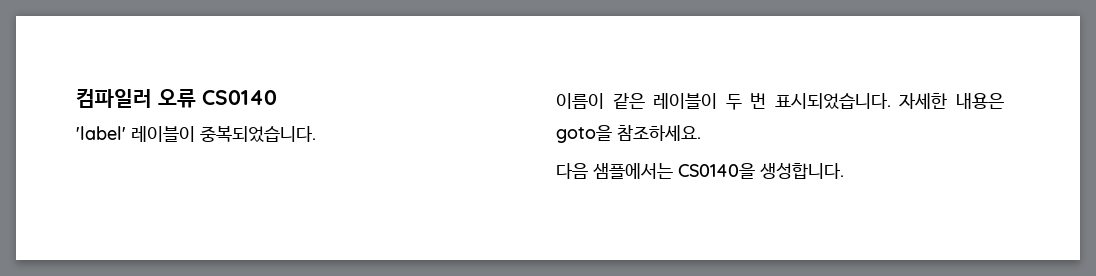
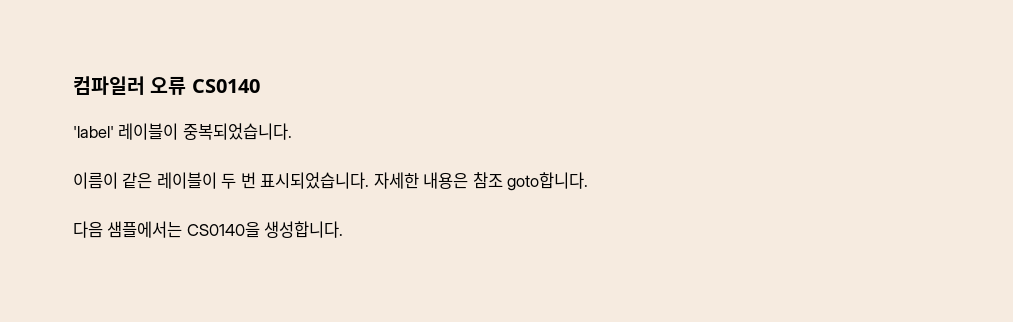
[556,125,701,143] goto을 참조하세요. -> [472,172,589,191] 참조 goto합니다.

